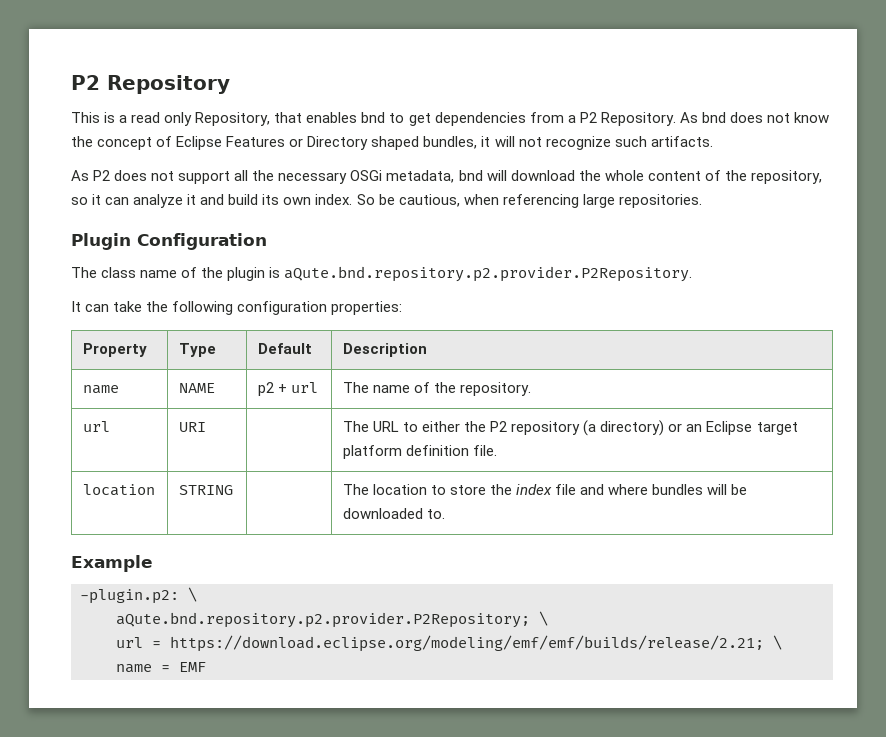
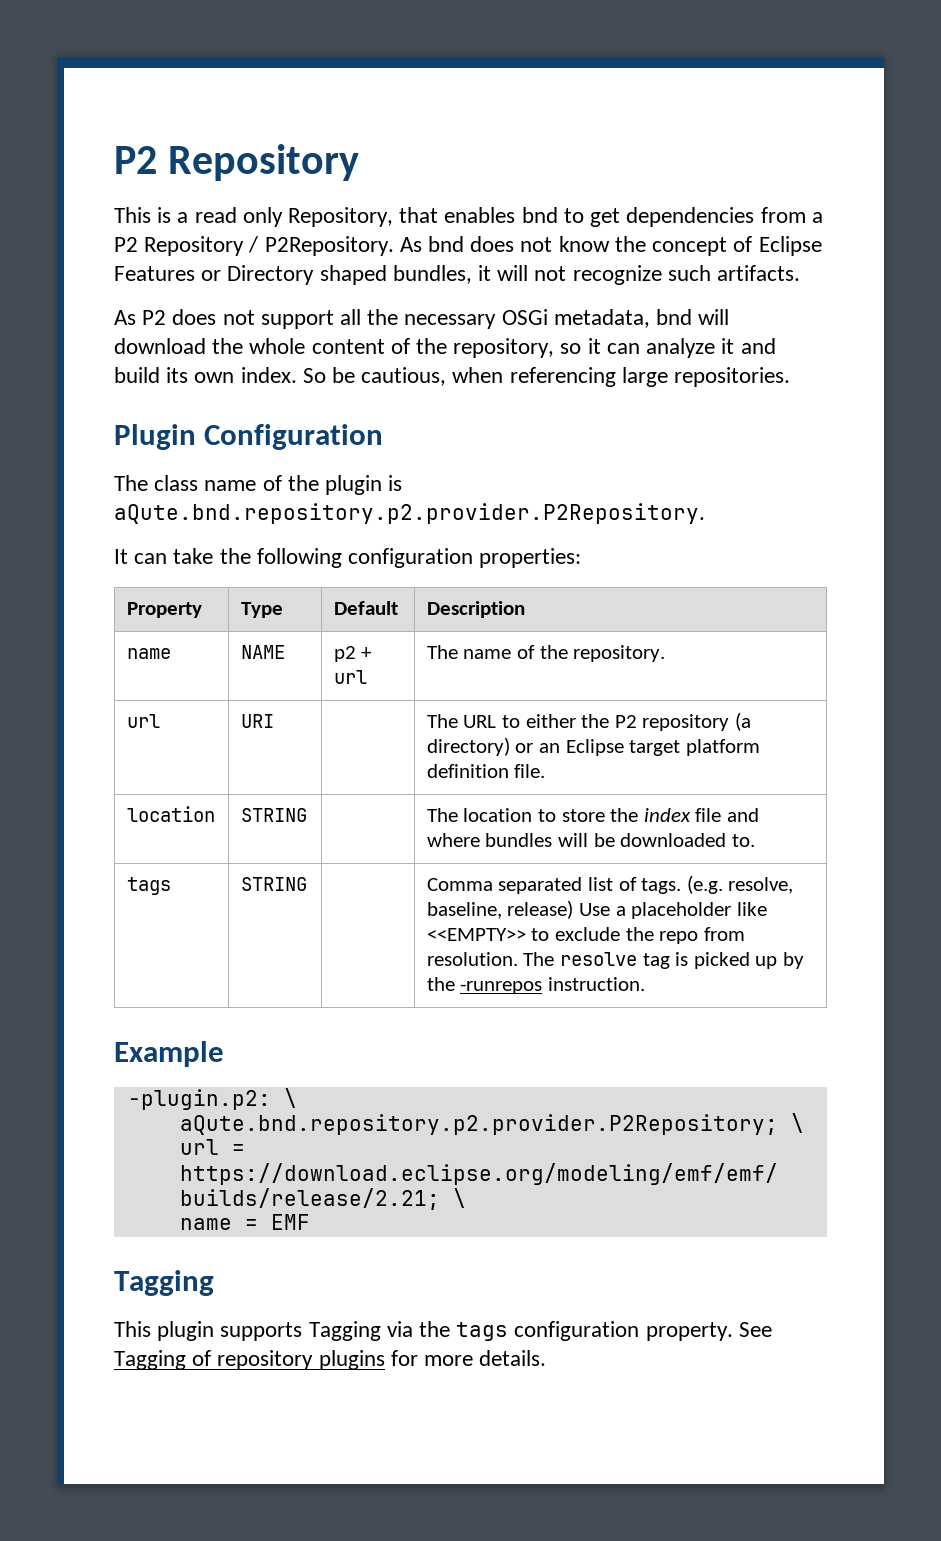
[600,112,676,126] Repository. -> [144,236,394,256] Repository / P2Repository.
(445, 514) none -> [126,877,171,895] [240,877,307,891] [426,875,794,894] [426,900,767,919] [426,927,745,944] [426,952,804,969] [426,977,646,994] // tags | STRING | | Comma separated list of tags. (e.g. resolve, baseline, release) Use a placeholder like <<EMPTY>> to exclude the repo from resolution. The resolve tag is picked up by the -runrepos instruction.
(206, 667) none -> [114,1270,214,1296] [114,1321,772,1341] [114,1350,547,1370] // Tagging // This plugin supports Tagging via the tags configuration property. See Tagging of repository plugins for more details.

